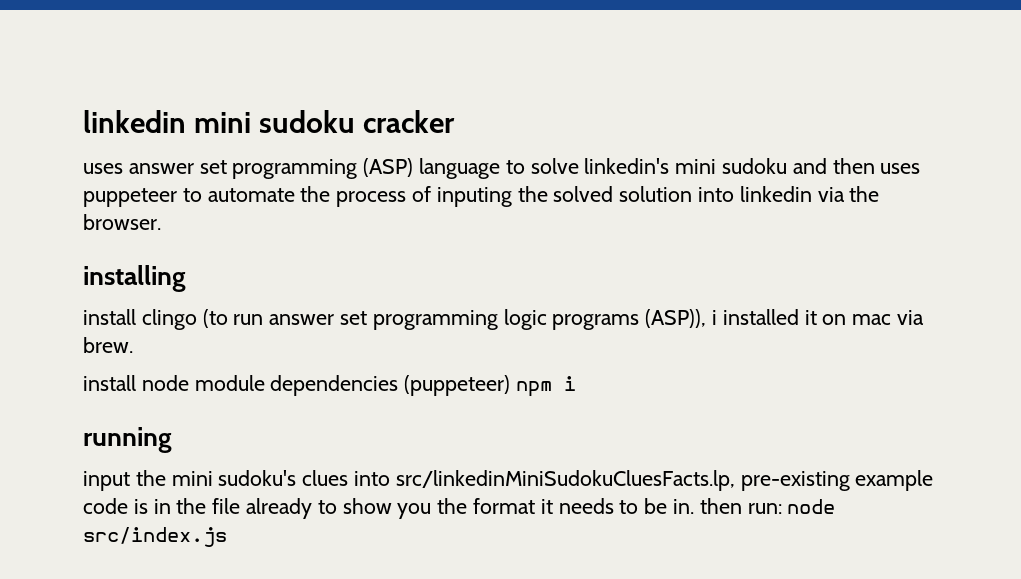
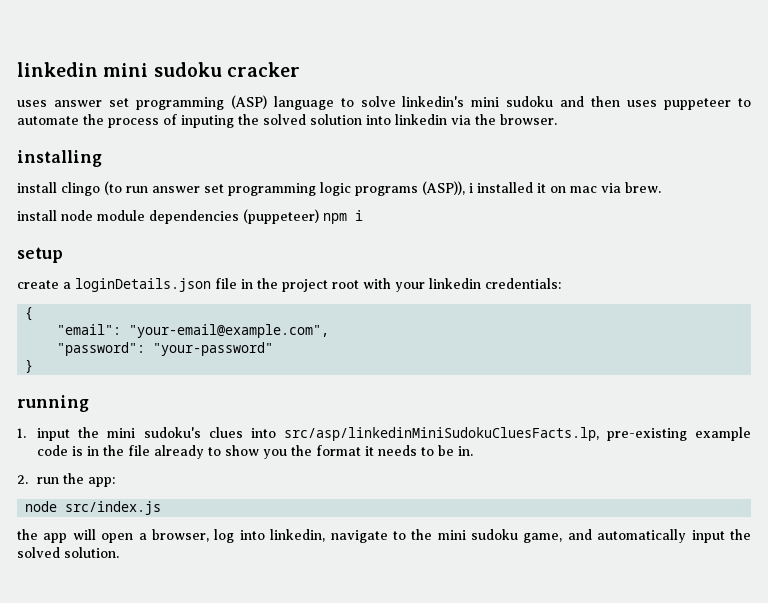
(577, 383) none -> [17,247,63,263] [17,278,561,292] [25,307,34,321] [57,324,330,338] [57,342,274,356] [25,359,34,373] // setup // create a loginDetails.json file in the project root with your linkedin credentials: // { // "email": "your-email@example.com", // "password": "your-password" // }
(172, 440) none -> [17,428,26,438] 1.
[395,470,735,491] src/linkedinMiniSudokuCluesFacts.lp, -> [283,427,599,441] src/asp/linkedinMiniSudokuCluesFacts.lp,
[699,498,836,514] [83,527,227,547] then run: node src/index.js -> [17,473,116,487] [25,501,162,515] [17,529,752,543] [17,547,119,558] // 2. run the app: // node src/index.js // the app will open a browser, log into linkedin, navigate to the mini sudoku game, and automatically input the solved solution.

